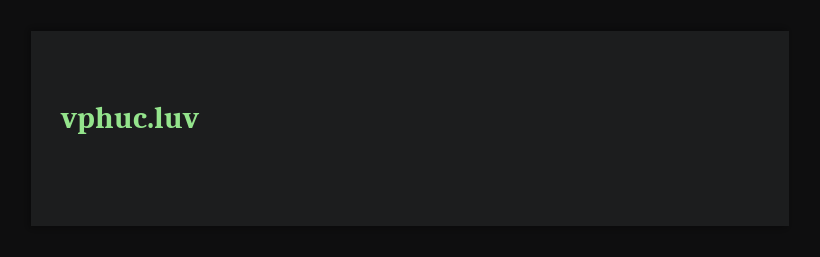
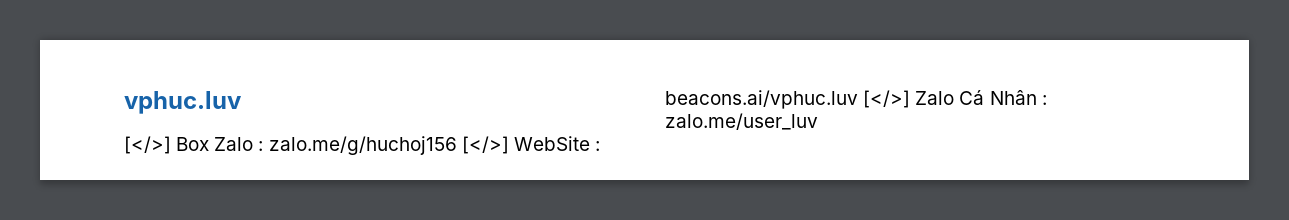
(200, 120) none -> [124,136,600,155] [665,90,1047,109] [665,113,818,130] // [</>] Box Zalo : zalo.me/g/huchoj156 [</>] WebSite : beacons.ai/vphuc.luv [</>] Zalo Cá Nhân : zalo.me/user_luv

